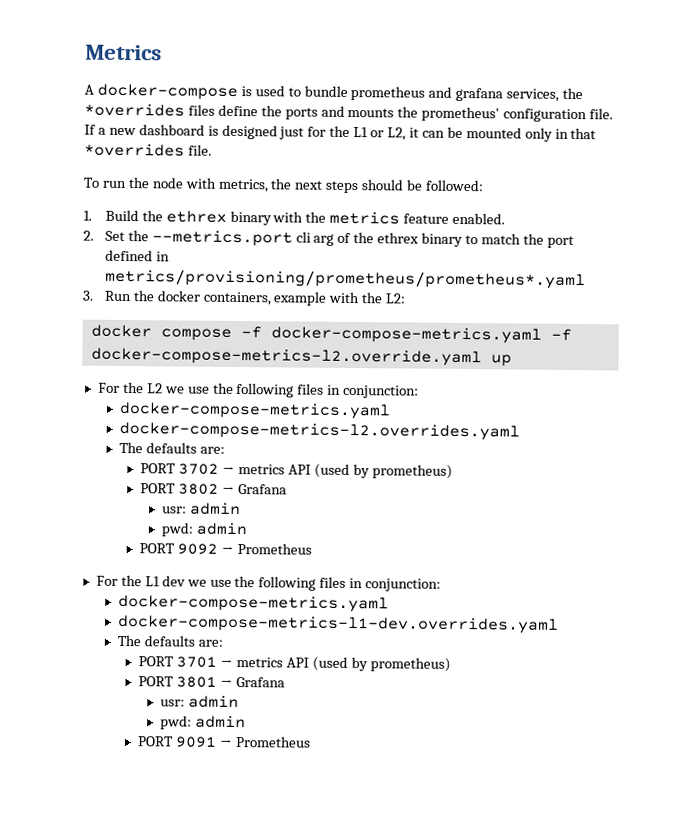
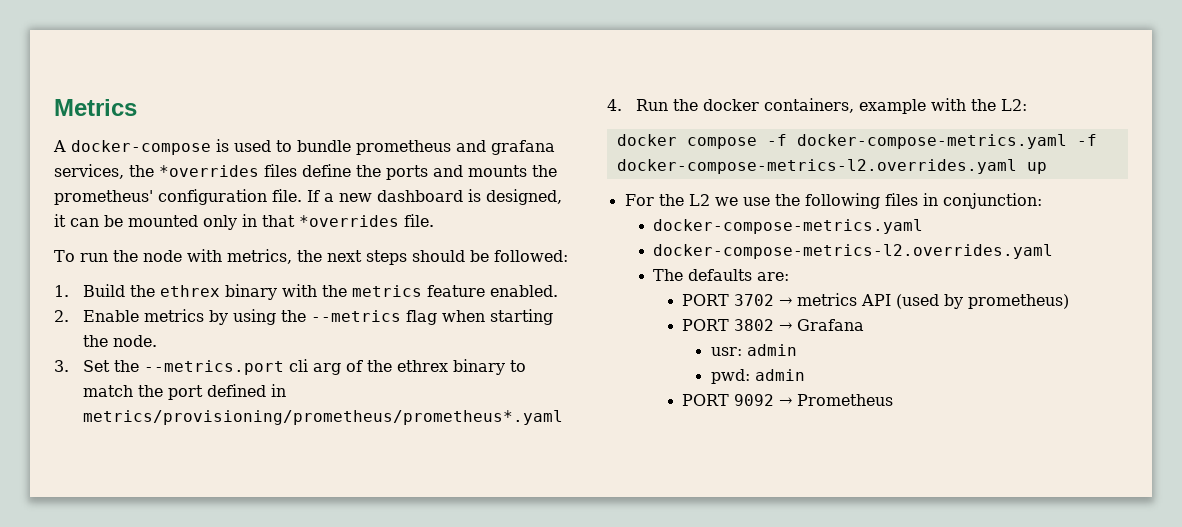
[221,124,407,141] designed just for the L1 or L2, -> [486,189,562,205] designed,
(94, 235) none -> [82,309,553,325] [82,335,157,347] [54,360,69,372] Enable metrics by using the --metrics flag when starting the node. // 3.
[82,290,94,301] 3. -> [607,99,622,111] 4.
[90,347,482,367] docker-compose-metrics-l2.override.yaml -> [616,159,1017,174] docker-compose-metrics-l2.overrides.yaml
[95,574,442,592] [117,594,389,613] [117,614,559,634] [116,634,223,647] [138,656,451,672] [138,676,286,688] [160,695,240,709] [160,715,247,730] [137,736,312,748] // For the L1 dev we use the following files in conjunction: // docker-compose-metrics.yaml // docker-compose-metrics-l1-dev.overrides.yaml // The defaults are: // PORT 3701 → metrics API (used by prometheus) // PORT 3801 → Grafana // usr: admin // pwd: admin // PORT 9091 → Prometheus -> (894, 400) none

